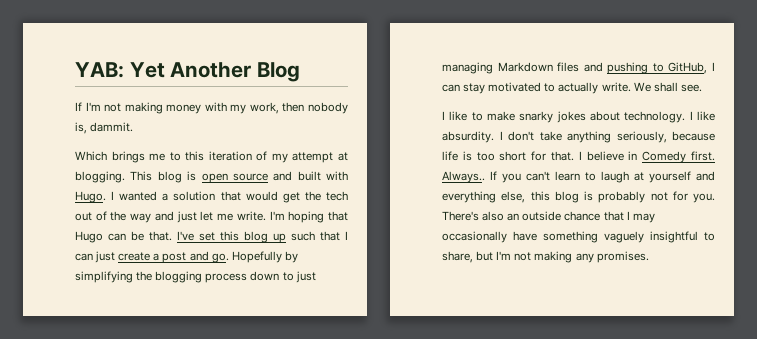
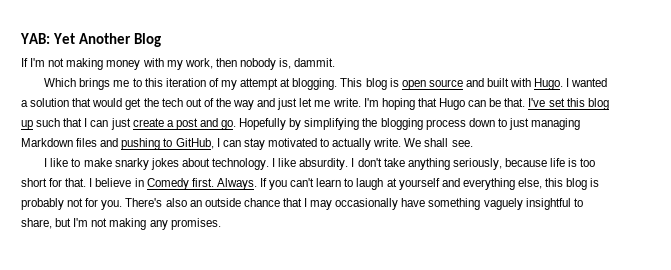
[442,171,485,183] Always.. -> [216,178,257,190] Always.

